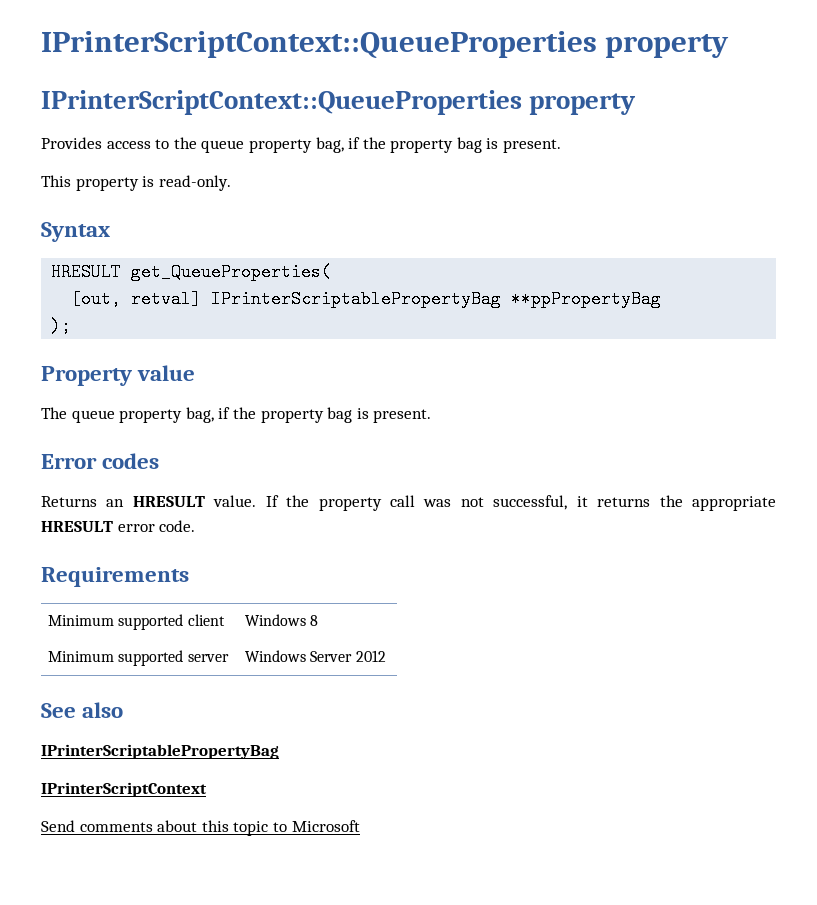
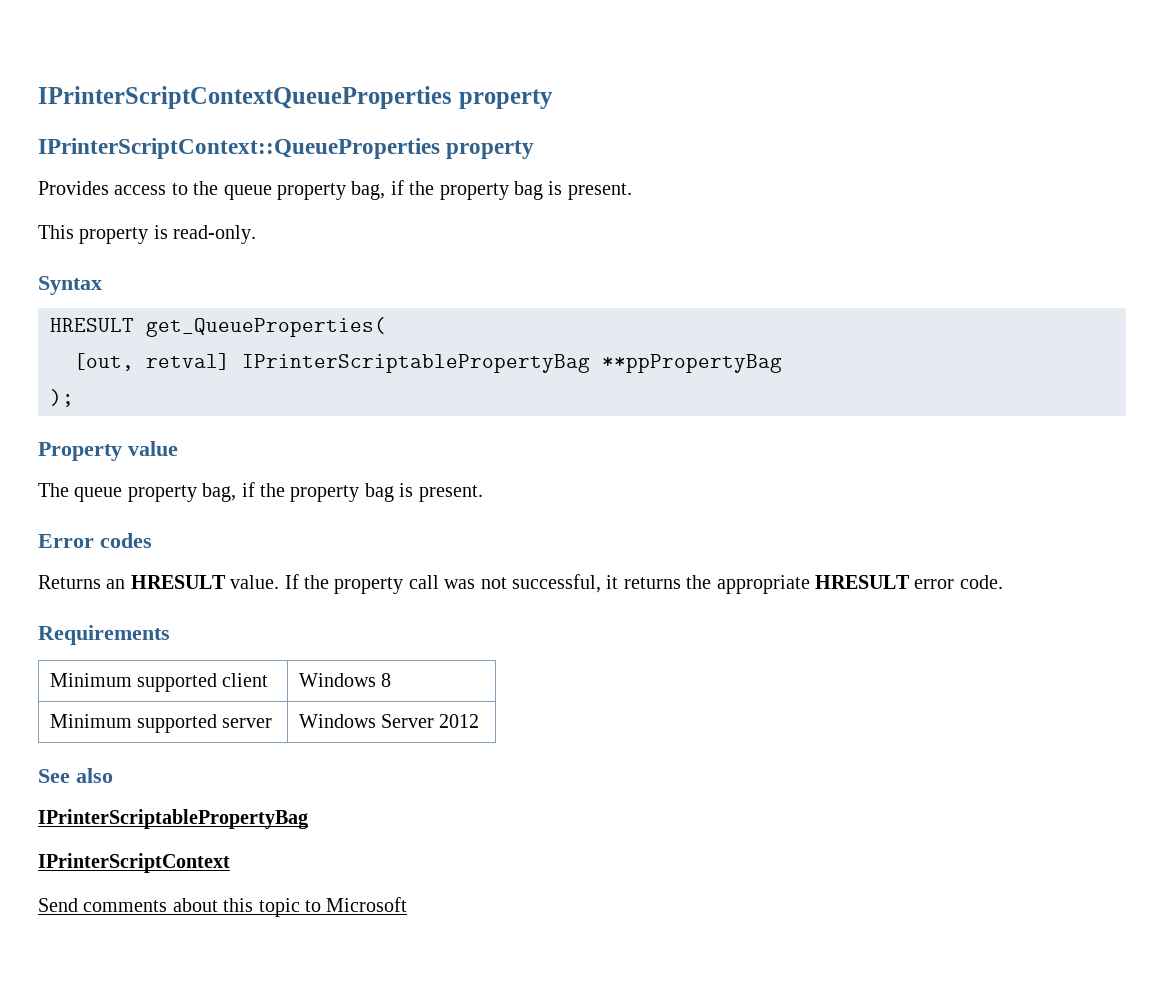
[41,31,597,59] IPrinterScriptContext::QueueProperties -> [38,86,452,109] IPrinterScriptContextQueueProperties

